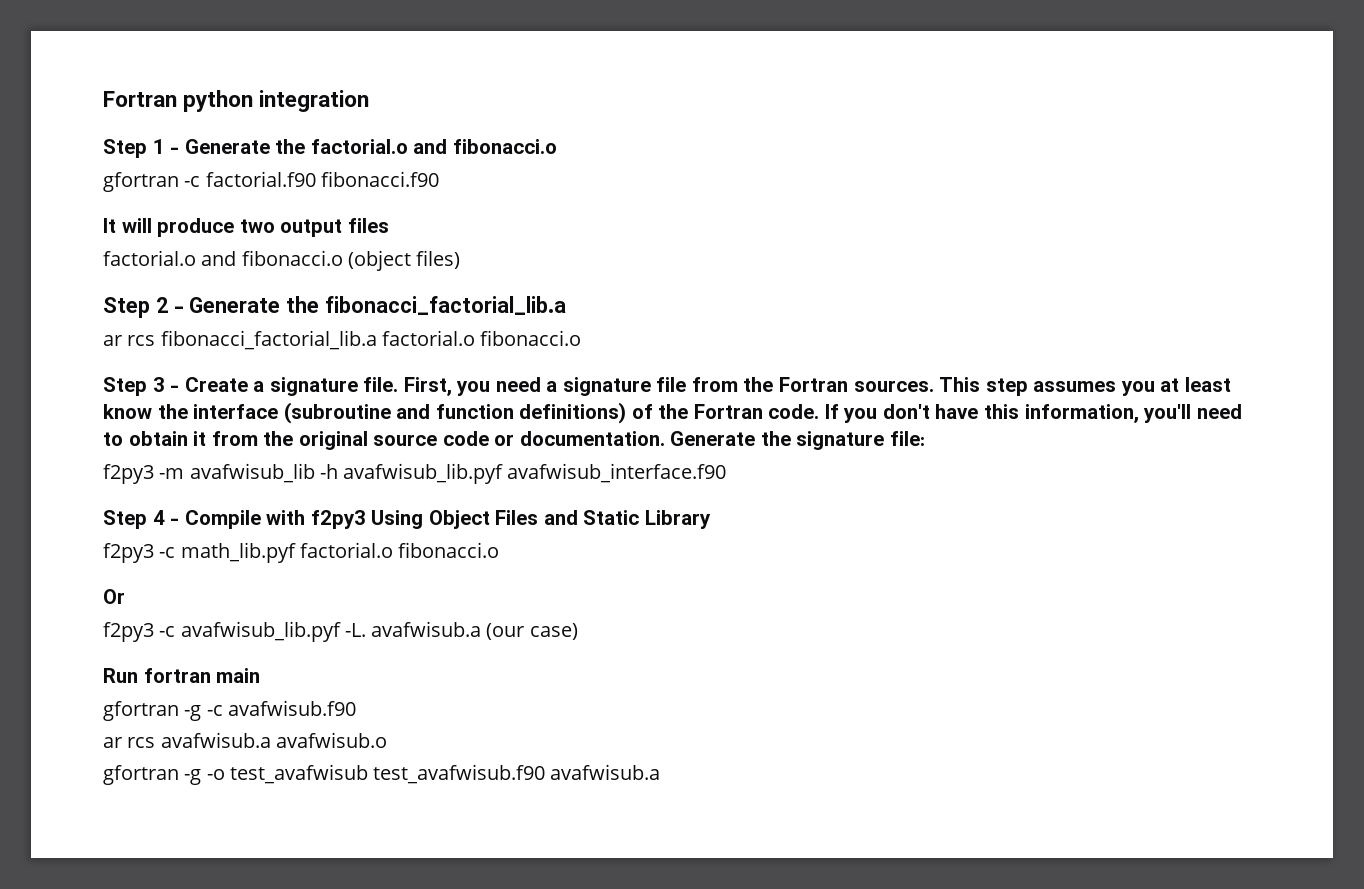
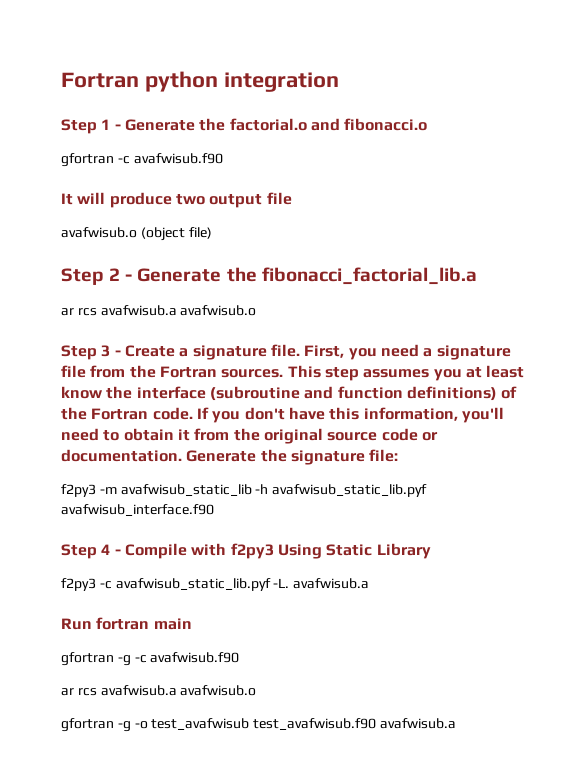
[205,171,439,187] factorial.f90 fibonacci.f90 -> [133,153,223,164] avafwisub.f90
[347,218,389,233] [103,250,461,271] files // factorial.o and fibonacci.o (object files) -> [266,192,292,205] [61,227,212,241] file // avafwisub.o (object file)
[160,330,582,350] fibonacci_factorial_lib.a factorial.o fibonacci.o -> [100,305,257,316] avafwisub.a avafwisub.o
[189,463,504,484] avafwisub_lib -h avafwisub_lib.pyf -> [120,484,428,497] avafwisub_static_lib -h avafwisub_static_lib.pyf
[428,510,578,529] Object Files and -> (322, 551) none
[180,542,500,563] [103,589,125,604] [103,621,341,642] math_lib.pyf factorial.o fibonacci.o // Or // f2py3 -c avafwisub_lib.pyf -> [115,578,271,591] avafwisub_static_lib.pyf
[486,623,578,640] (our case) -> (370, 583) none

